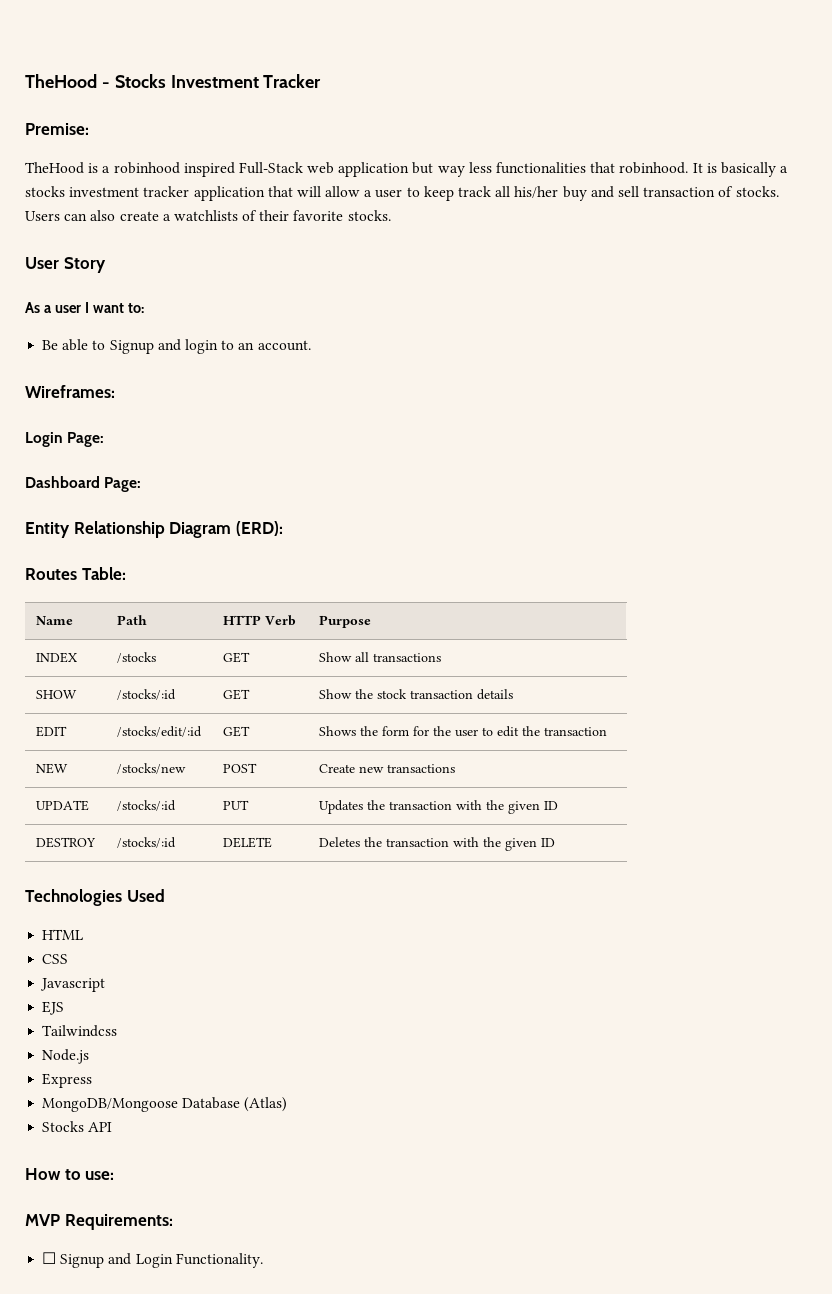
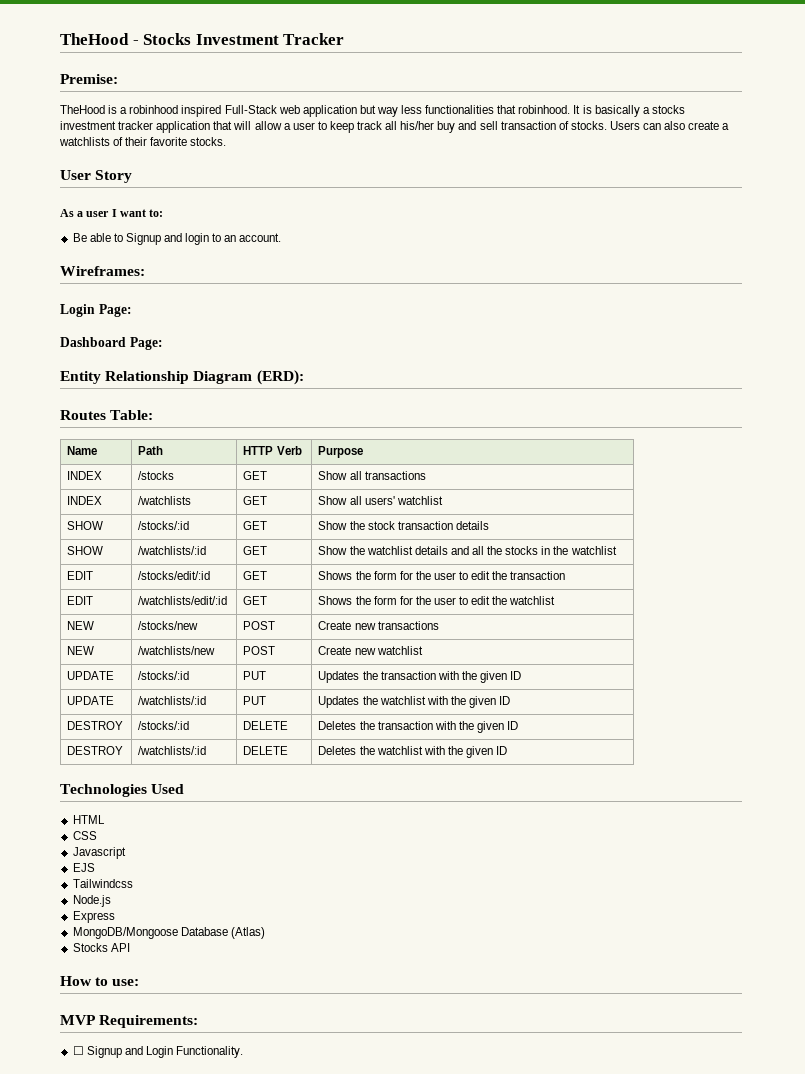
(441, 657) none -> [67,496,103,505] [138,496,192,505] [243,496,268,505] [318,496,443,505] // INDEX | /watchlists | GET | Show all users' watchlist
(513, 694) none -> [67,546,104,555] [138,546,207,555] [243,546,268,555] [318,546,617,555] // SHOW | /watchlists/:id | GET | Show the watchlist details and all the stocks in the watchlist
(607, 731) none -> [67,596,94,605] [138,596,228,605] [243,596,268,605] [318,596,556,605] // EDIT | /watchlists/edit/:id | GET | Shows the form for the user to edit the watchlist
(455, 768) none -> [67,646,95,655] [138,646,216,655] [243,646,276,655] [318,646,423,655] // NEW | /watchlists/new | POST | Create new watchlist
(558, 805) none -> [67,696,115,705] [138,696,207,705] [243,696,267,705] [318,696,511,708] // UPDATE | /watchlists/:id | PUT | Updates the watchlist with the given ID
(555, 842) none -> [67,746,124,755] [138,746,207,755] [243,746,289,755] [318,746,508,758] // DESTROY | /watchlists/:id | DELETE | Deletes the watchlist with the given ID

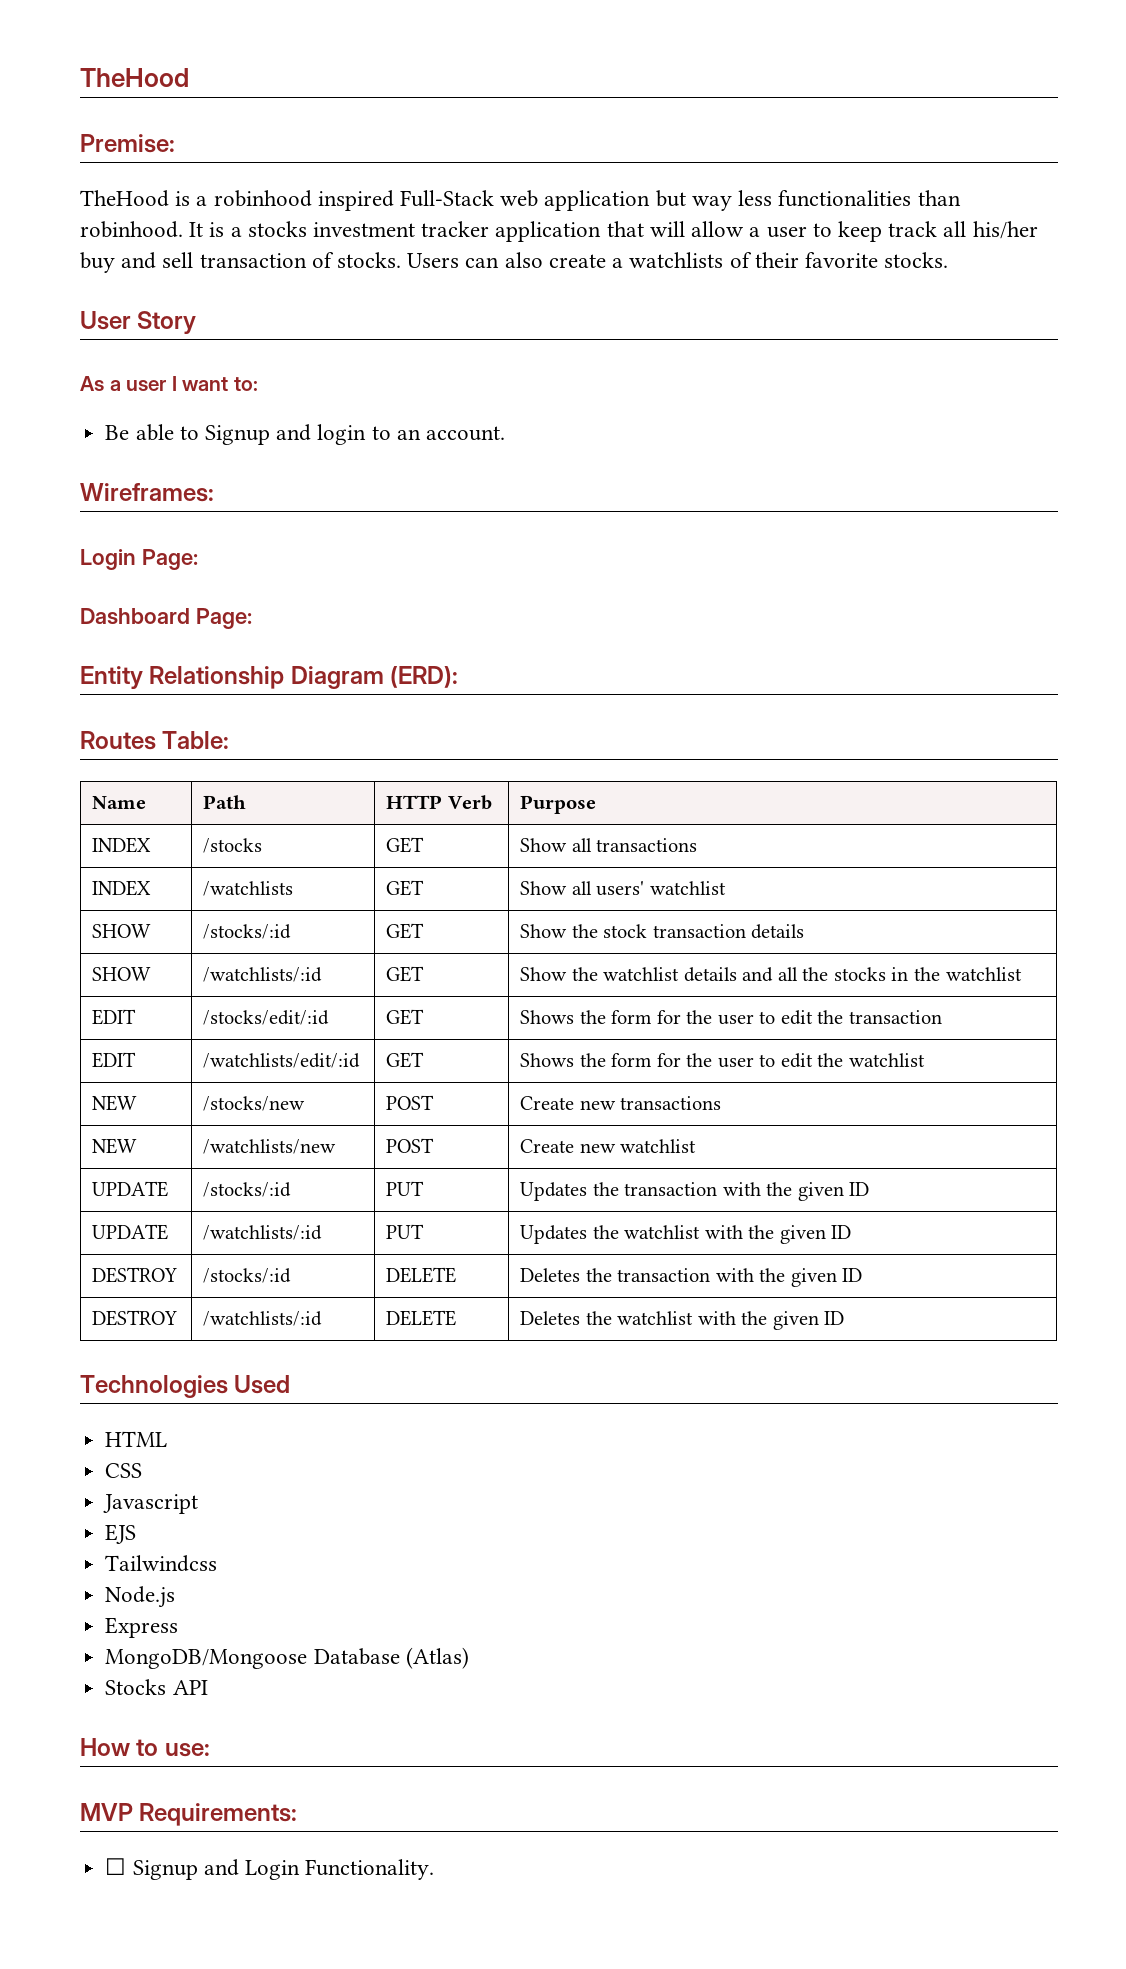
[60,33,345,45] TheHood - Stocks Investment Tracker -> [80,68,189,87] TheHood
[497,105,517,114] that -> [917,190,961,206] than
[594,105,640,117] basically -> (225, 229) none

